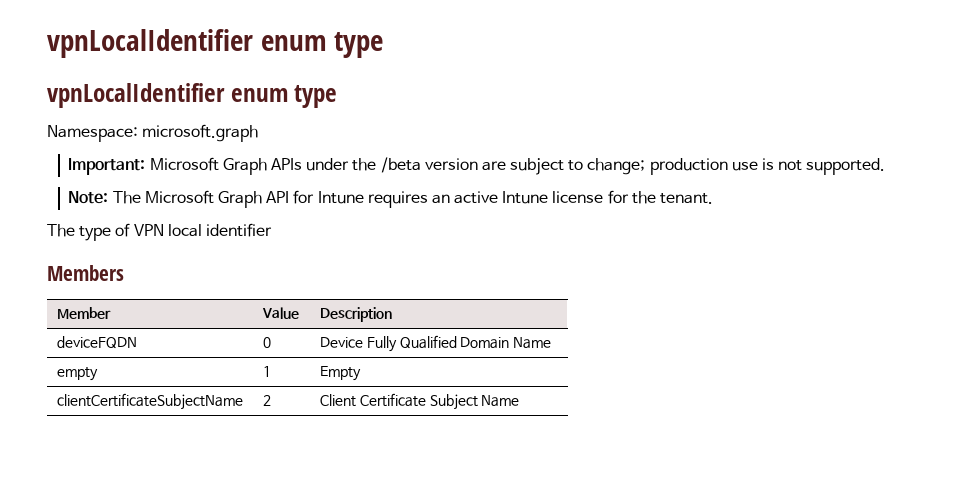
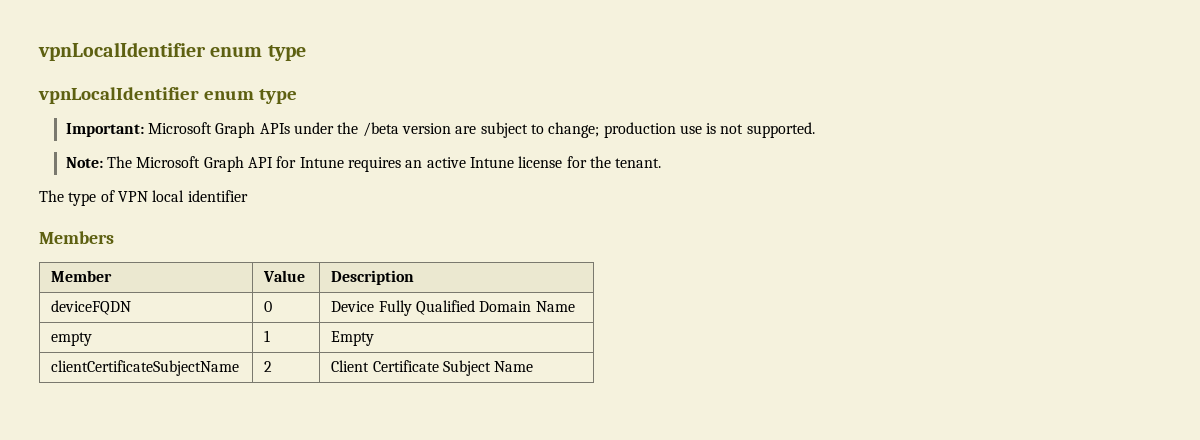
[47,124,259,142] // Namespace: microsoft.graph -> (297, 96) none

